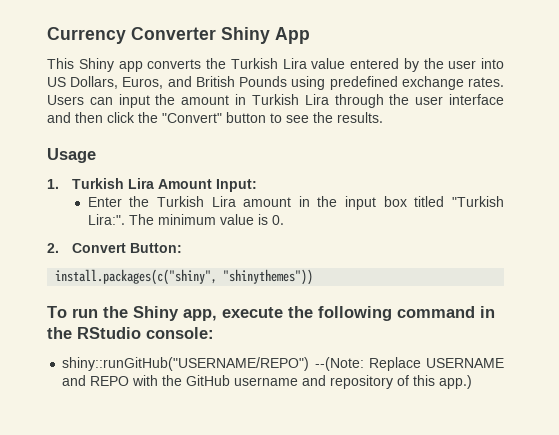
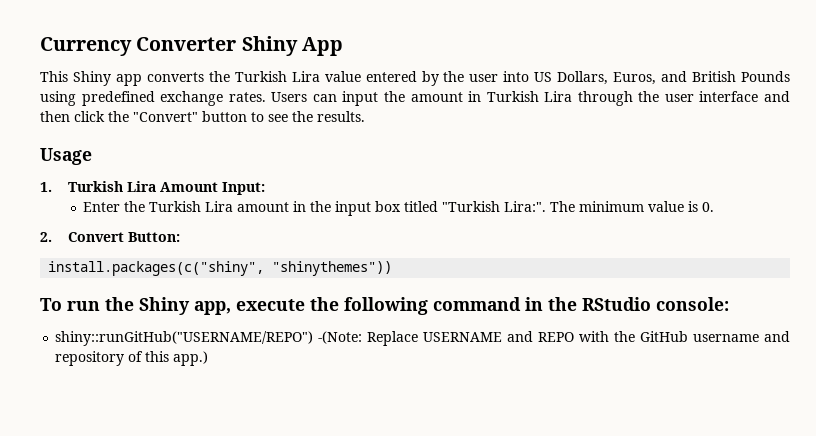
[314,357,364,371] --(Note: -> [318,331,363,344] -(Note:

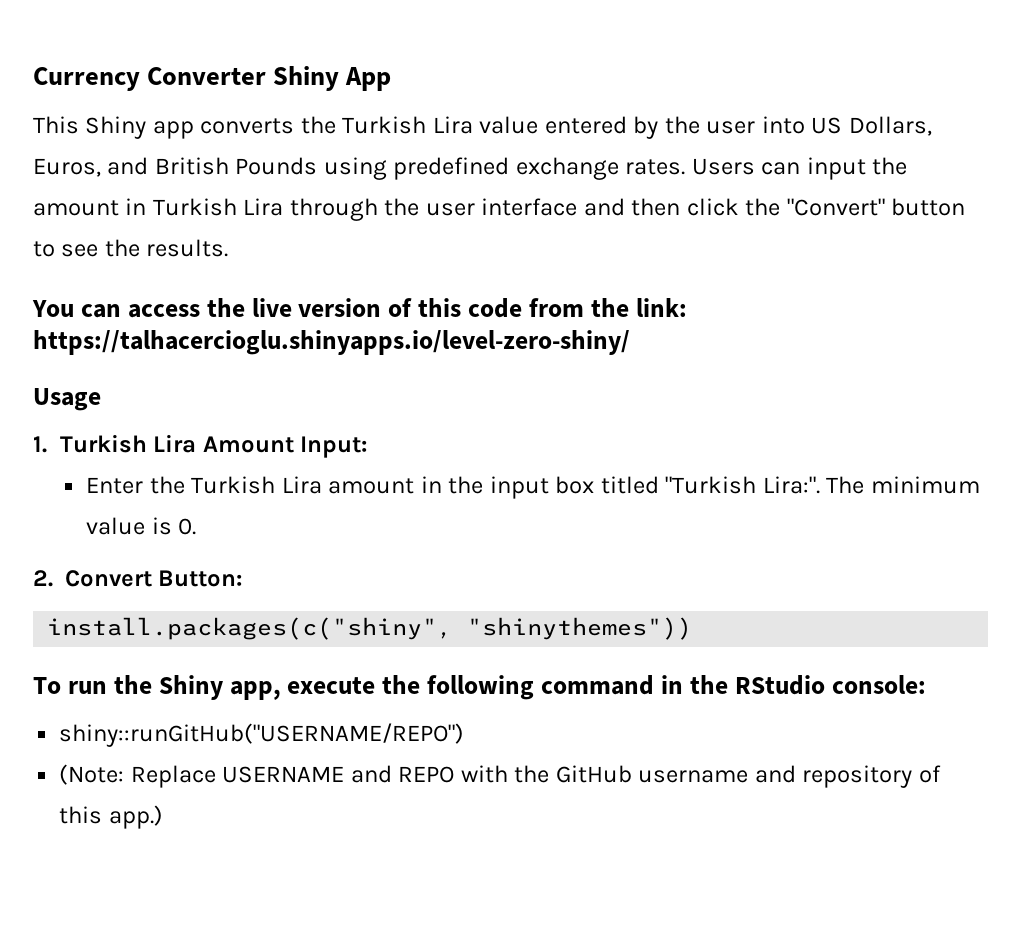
(365, 116) none -> [32,298,687,318] [33,330,630,355] // You can access the live version of this code from the link: https://talhacercioglu.shinyapps.io/level-zero-shiny/
[318,331,363,344] -(Note: -> [59,764,125,785] // (Note:

